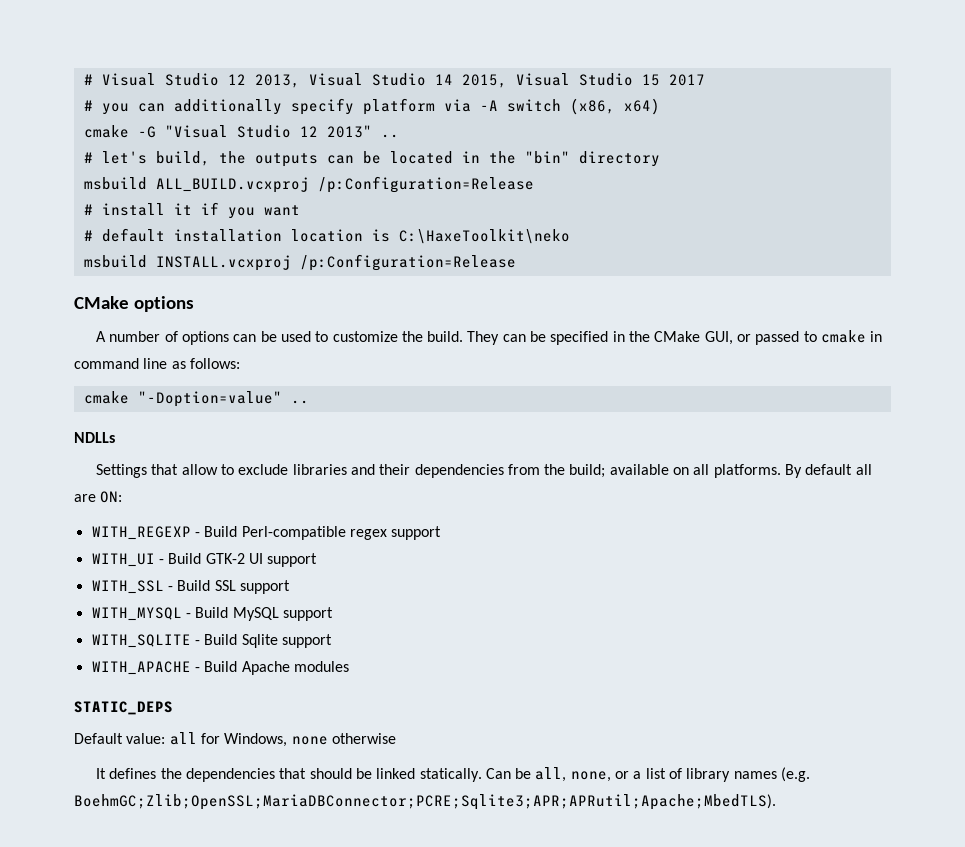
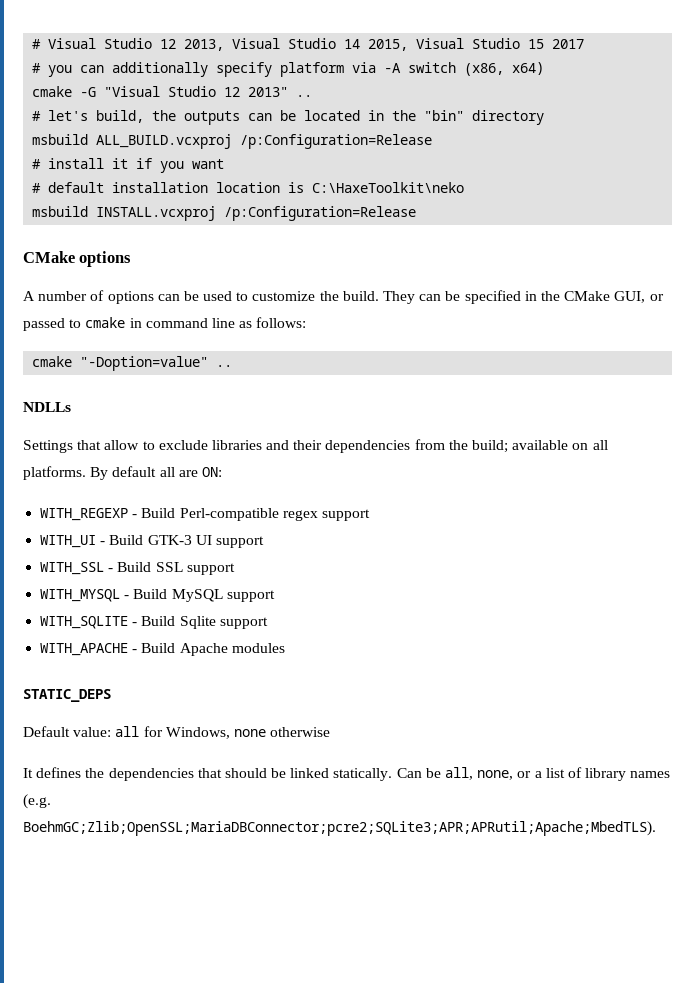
[205,553,245,564] GTK-2 -> [147,535,192,545] GTK-3
[74,794,776,810] BoehmGC;Zlib;OpenSSL;MariaDBConnector;PCRE;Sqlite3;APR;APRutil;Apache;MbedTLS). -> [23,821,656,836] BoehmGC;Zlib;OpenSSL;MariaDBConnector;pcre2;SQLite3;APR;APRutil;Apache;MbedTLS).

